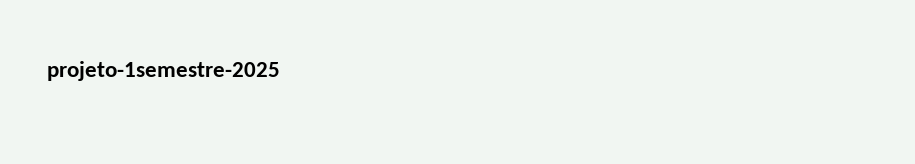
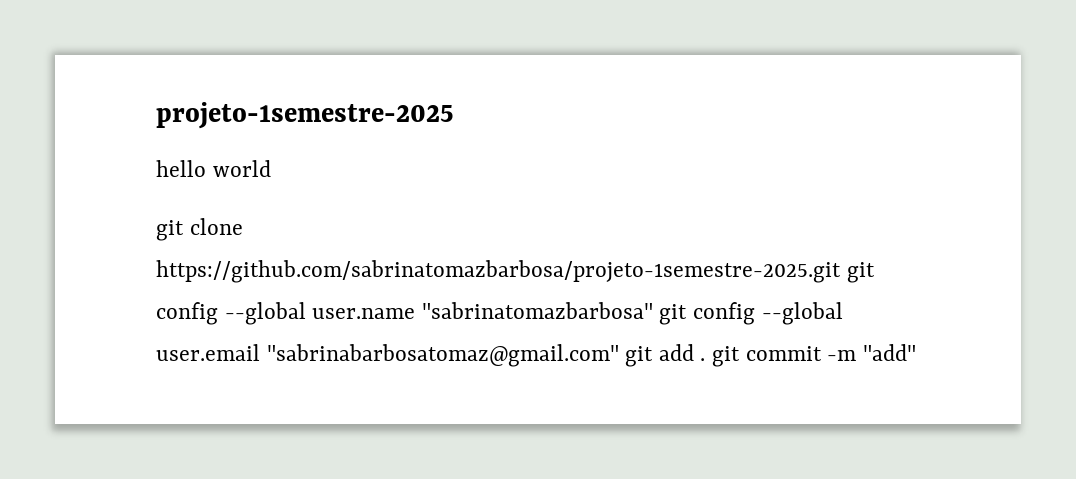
(280, 71) none -> [156,160,271,177] [156,218,243,241] [156,260,875,283] [156,302,843,325] [156,344,916,367] // hello world // git clone https://github.com/sabrinatomazbarbosa/projeto-1semestre-2025.git git config --global user.name "sabrinatomazbarbosa" git config --global user.email "sabrinabarbosatomaz@gmail.com" git add . git commit -m "add"

